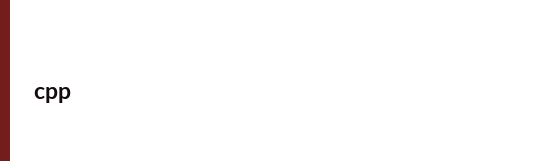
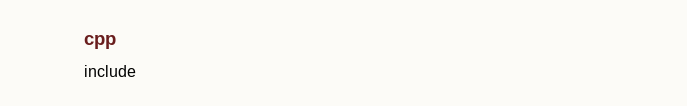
(71, 95) none -> [84,65,136,77] // include

